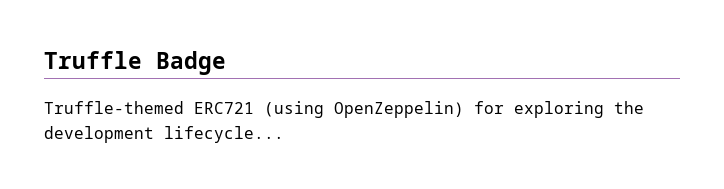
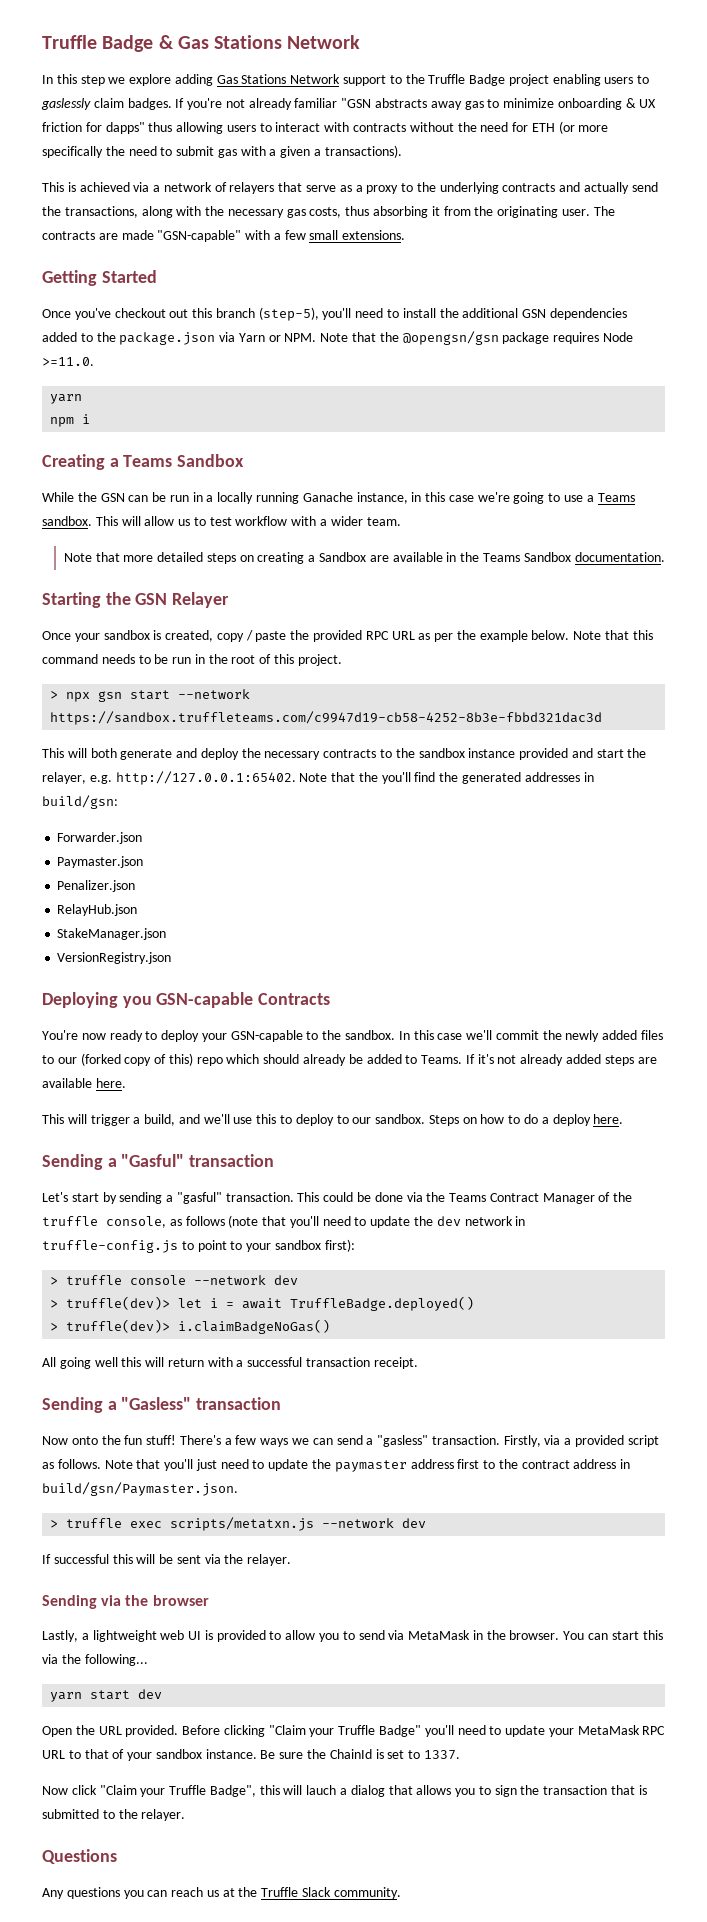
[44,51,226,75] [44,101,644,118] [44,126,284,143] Truffle Badge // Truffle-themed ERC721 (using OpenZeppelin) for exploring the development lifecycle... -> [42,35,361,52] [42,74,650,86] [41,98,657,110] [42,121,609,134] [42,145,402,158] [42,182,658,194] [42,206,615,218] [42,230,406,242] [42,270,157,286] [42,307,627,321] [42,331,633,345] [42,357,94,366] [50,394,83,404] [50,414,91,427] [42,454,245,470] [42,492,635,504] [42,516,401,526] [63,552,665,564] [42,592,230,608] [42,630,653,642] [42,654,342,666] [50,689,251,702] [50,711,603,725] [42,748,647,760] [42,771,594,785] [42,795,118,809] [57,832,143,844] [57,856,144,868] [57,880,136,892] [57,904,138,916] [57,928,167,940] [57,952,172,964] [42,992,331,1008] [42,1030,664,1042] [42,1053,657,1066] [42,1078,126,1088] [42,1114,624,1126] [42,1154,275,1170] [42,1192,633,1204] [42,1215,526,1228] [42,1239,355,1253] [50,1275,299,1285] [50,1296,475,1311] [50,1319,331,1334] [42,1357,418,1369] [42,1397,282,1413] [42,1435,659,1447] [42,1459,631,1472] [42,1482,238,1496] [50,1517,427,1531] [42,1554,292,1566] [42,1595,209,1609] [42,1630,663,1642] [42,1654,148,1666] [50,1689,163,1702] [42,1725,666,1737] [42,1749,460,1761] [42,1785,647,1797] [42,1809,186,1821] [42,1849,117,1864] [42,1887,401,1899] Truffle Badge & Gas Stations Network // In this step we explore adding Gas Stations Network support to the Truffle Badge project enabling users to gaslessly claim badges. If you're not already familiar "GSN abstracts away gas to minimize onboarding & UX friction for dapps" thus allowing users to interact with contracts without the need for ETH (or more specifically the need to submit gas with a given a transactions). // This is achieved via a network of relayers that serve as a proxy to the underlying contracts and actually send the transactions, along with the necessary gas costs, thus absorbing it from the originating user. The contracts are made "GSN-capable" with a few small extensions. // Getting Started // Once you've checkout out this branch (step-5), you'll need to install the additional GSN dependencies added to the package.json via Yarn or NPM. Note that the @opengsn/gsn package requires Node >=11.0. // yarn // npm i // Creating a Teams Sandbox // While the GSN can be run in a locally running Ganache instance, in this case we're going to use a Teams sandbox. This will allow us to test workflow with a wider team. // Note that more detailed steps on creating a Sandbox are available in the Teams Sandbox documentation. // Starting the GSN Relayer // Once your sandbox is created, copy / paste the provided RPC URL as per the example below. Note that this command needs to be run in the root of this project. // > npx gsn start --network https://sandbox.truffleteams.com/c9947d19-cb58-4252-8b3e-fbbd321dac3d // This will both generate and deploy the necessary contracts to the sandbox instance provided and start the relayer, e.g. http://127.0.0.1:65402. Note that the you'll find the generated addresses in build/gsn: // Forwarder.json // Paymaster.json // Penalizer.json // RelayHub.json // StakeManager.json // VersionRegistry.json // Deploying you GSN-capable Contracts // You're now ready to deploy your GSN-capable to the sandbox. In this case we'll commit the newly added files to our (forked copy of this) repo which should already be added to Teams. If it's not already added steps are available here. // This will trigger a build, and we'll use this to deploy to our sandbox. Steps on how to do a deploy here. // Sending a "Gasful" transaction // Let's start by sending a "gasful" transaction. This could be done via the Teams Contract Manager of the truffle console, as follows (note that you'll need to update the dev network in truffle-config.js to point to your sandbox first): // > truffle console --network dev // > truffle(dev)> let i = await TruffleBadge.deployed() // > truffle(dev)> i.claimBadgeNoGas() // All going well this will return with a successful transaction receipt. // Sending a "Gasless" transaction // Now onto the fun stuff! There's a few ways we can send a "gasless" transaction. Firstly, via a provided script as follows. Note that you'll just need to update the paymaster address first to the contract address in build/gsn/Paymaster.json. // > truffle exec scripts/metatxn.js --network dev // If successful this will be sent via the relayer. // Sending via the browser // Lastly, a lightweight web UI is provided to allow you to send via MetaMask in the browser. You can start this via the following... // yarn start dev // Open the URL provided. Before clicking "Claim your Truffle Badge" you'll need to update your MetaMask RPC URL to that of your sandbox instance. Be sure the ChainId is set to 1337. // Now click "Claim your Truffle Badge", this will lauch a dialog that allows you to sign the transaction that is submitted to the relayer. // Questions // Any questions you can reach us at the Truffle Slack community.

